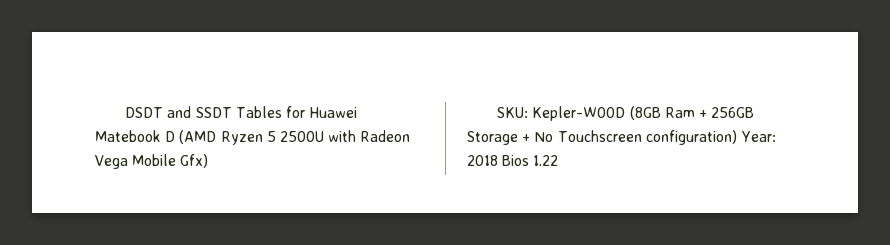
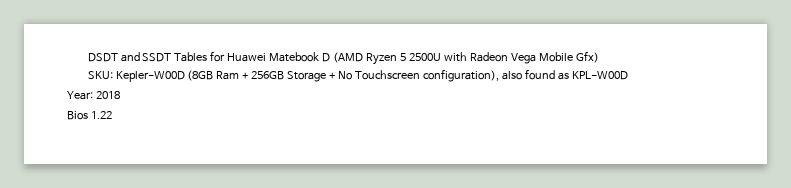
[645,130,737,145] configuration) -> [423,69,629,82] configuration), also found as KPL-W00D //
(498, 160) none -> (120, 95) //

